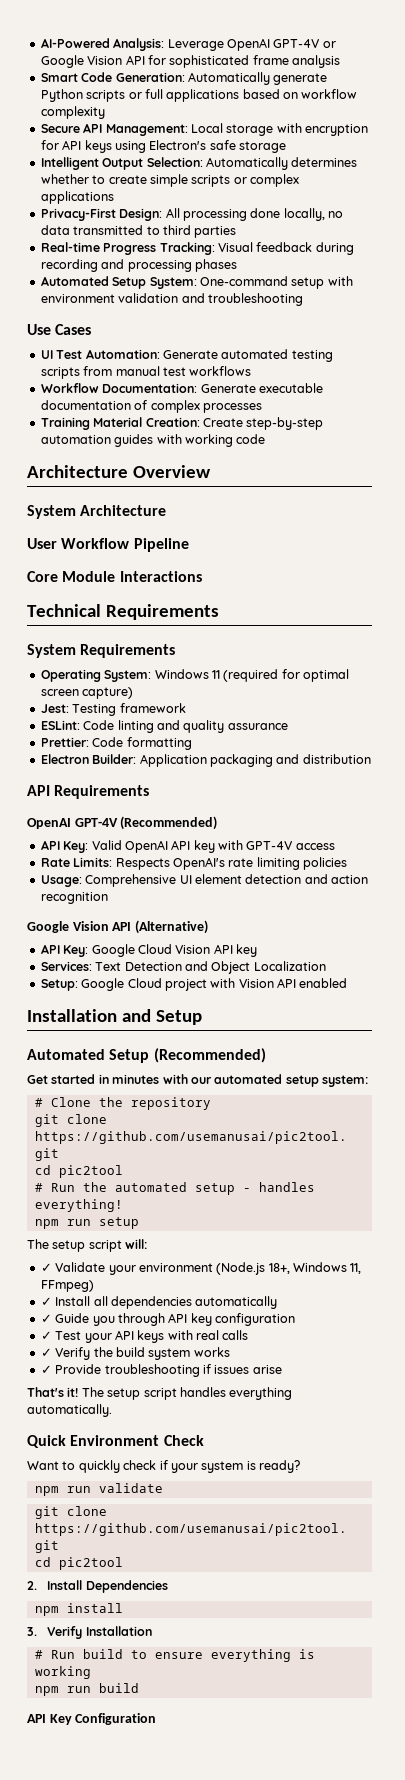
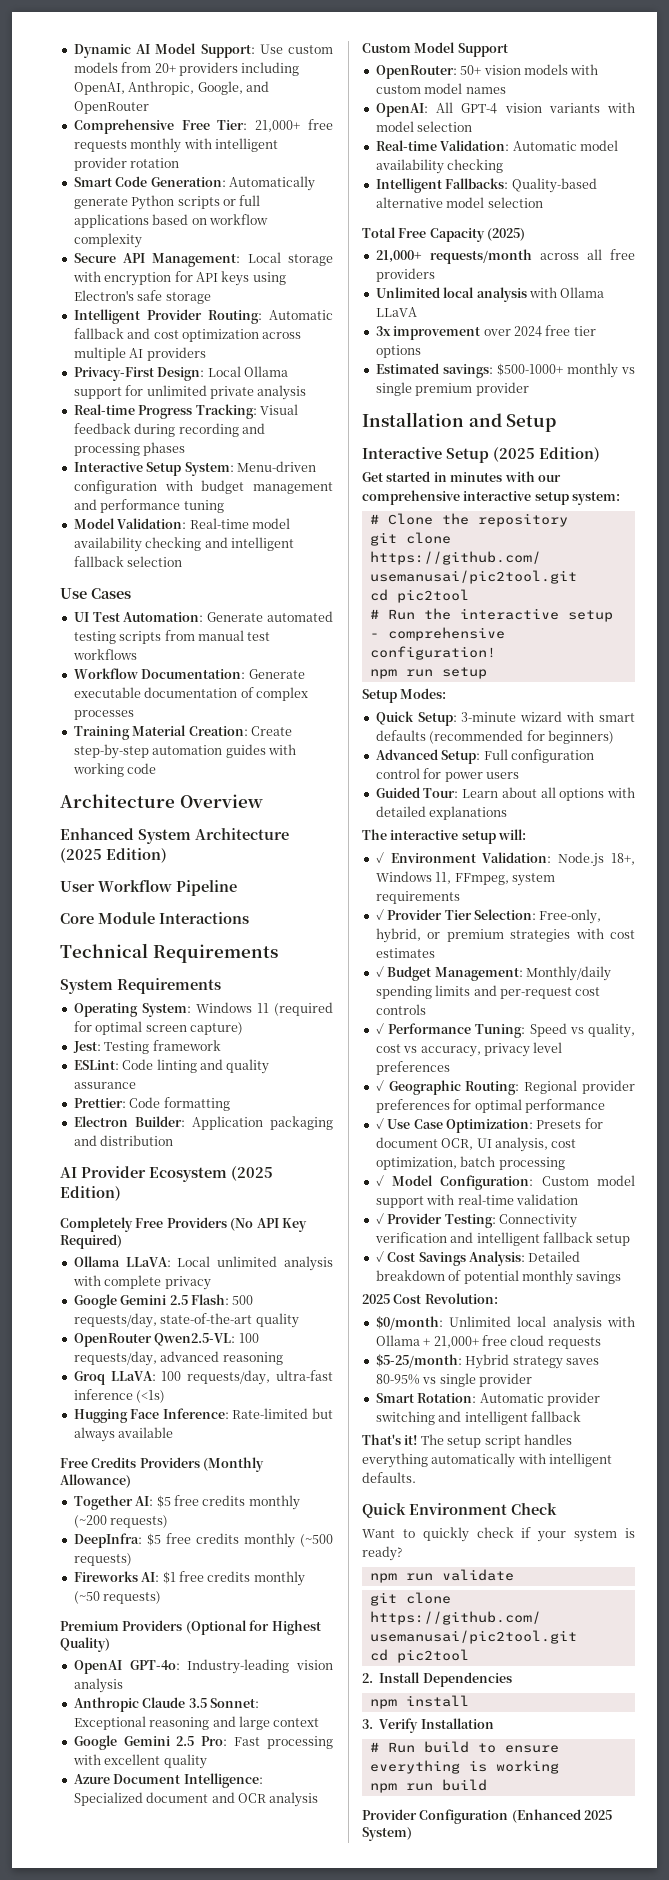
[40,38,336,51] [40,55,340,68] AI-Powered Analysis: Leverage OpenAI GPT-4V or Google Vision API for sophisticated frame analysis -> [73,43,333,58] [73,62,300,76] [73,81,269,95] [73,101,149,114] [73,119,333,134] [73,138,278,153] [73,157,180,171] Dynamic AI Model Support: Use custom models from 20+ providers including OpenAI, Anthropic, Google, and OpenRouter // Comprehensive Free Tier: 21,000+ free requests monthly with intelligent provider rotation
[102,157,358,170] [40,174,299,187] [40,191,114,204] [40,208,343,221] [40,225,237,238] Output Selection: Automatically determines whether to create simple scripts or complex applications // Privacy-First Design: All processing done locally, no data transmitted to third parties -> [146,309,333,324] [73,328,302,342] [73,347,206,361] [73,366,288,381] [73,385,307,400] Provider Routing: Automatic fallback and cost optimization across multiple AI providers // Privacy-First Design: Local Ollama support for unlimited private analysis
[40,276,109,286] Automated -> [73,462,143,472] Interactive
[199,276,353,289] [40,293,303,306] One-command setup with environment validation and troubleshooting -> [236,461,316,472] [73,480,333,494] [73,499,224,513] [73,518,290,529] [73,537,294,552] [73,556,183,567] Menu-driven configuration with budget management and performance tuning // Model Validation: Real-time model availability checking and intelligent fallback selection
(211, 471) none -> [60,828,134,840] Enhanced
(167, 510) none -> [60,848,167,863] (2025 Edition)
[27,785,150,799] [27,816,218,830] [40,840,335,853] [40,857,347,870] [40,874,368,887] [40,892,108,904] [27,920,208,934] [40,944,257,957] [40,961,326,974] [40,978,348,991] API Requirements // OpenAI GPT-4V (Recommended) // API Key: Valid OpenAI API key with GPT-4V access // Rate Limits: Respects OpenAI's rate limiting policies // Usage: Comprehensive UI element detection and action recognition // Google Vision API (Alternative) // API Key: Google Cloud Vision API key // Services: Text Detection and Object Localization // Setup: Google Cloud project with Vision API enabled -> [60,1166,273,1182] [60,1186,121,1201] [60,1217,307,1232] [60,1234,122,1249] [73,1256,333,1271] [72,1275,211,1290] [73,1294,254,1309] [73,1313,299,1328] [73,1333,259,1347] [73,1351,283,1366] [73,1370,333,1385] [73,1389,166,1403] [73,1408,333,1423] [73,1427,174,1442] [60,1457,265,1472] [60,1474,131,1488] [73,1495,300,1510] [73,1515,169,1528] [73,1533,333,1548] [73,1553,132,1566] [73,1571,305,1586] [73,1591,162,1604] [60,1620,321,1635] [60,1637,110,1652] [73,1659,333,1674] [73,1678,123,1693] [73,1697,259,1712] [73,1716,320,1730] [73,1735,333,1750] [72,1754,207,1769] [73,1773,263,1788] [73,1792,319,1807] [362,42,508,57] [375,64,599,79] [375,83,506,94] [375,102,635,117] [375,121,473,132] [375,140,618,151] [375,159,504,174] [375,178,597,193] [375,197,543,208] [362,227,526,242] [375,249,635,264] [375,268,435,282] [375,287,605,302] [375,307,417,317] [375,325,596,340] [375,345,421,358] [375,363,635,378] [375,382,529,396] AI Provider Ecosystem (2025 Edition) // Completely Free Providers (No API Key Required) // Ollama LLaVA: Local unlimited analysis with complete privacy // Google Gemini 2.5 Flash: 500 requests/day, state-of-the-art quality // OpenRouter Qwen2.5-VL: 100 requests/day, advanced reasoning // Groq LLaVA: 100 requests/day, ultra-fast inference (<1s) // Hugging Face Inference: Rate-limited but always available // Free Credits Providers (Monthly Allowance) // Together AI: $5 free credits monthly (~200 requests) // DeepInfra: $5 free credits monthly (~500 requests) // Fireworks AI: $1 free credits monthly (~50 requests) // Premium Providers (Optional for Highest Quality) // OpenAI GPT-4o: Industry-leading vision analysis // Anthropic Claude 3.5 Sonnet: Exceptional reasoning and large context // Google Gemini 2.5 Pro: Fast processing with excellent quality // Azure Document Intelligence: Specialized document and OCR analysis // Custom Model Support // OpenRouter: 50+ vision models with custom model names // OpenAI: All GPT-4 vision variants with model selection // Real-time Validation: Automatic model availability checking // Intelligent Fallbacks: Quality-based alternative model selection // Total Free Capacity (2025) // 21,000+ requests/month across all free providers // Unlimited local analysis with Ollama LLaVA // 3x improvement over 2024 free tier options // Estimated savings: $500-1000+ monthly vs single premium provider
[27,1048,266,1063] Automated Setup (Recommended) -> [362,447,600,463] Interactive Setup (2025 Edition)
[214,1074,283,1084] automated -> [362,490,532,505] comprehensive interactive
[114,1182,187,1192] automated -> [459,608,559,620] interactive
[258,1182,315,1192] [34,1199,123,1212] handles everything! -> [387,627,505,641] [369,646,496,660] comprehensive configuration!
[27,1239,122,1252] // The setup script -> [362,688,447,703] [375,711,635,726] [375,730,614,744] [375,749,594,764] [375,768,519,782] [375,787,635,801] [375,806,508,820] [362,829,496,844] // Setup Modes: // Quick Setup: 3-minute wizard with smart defaults (recommended for beginners) // Advanced Setup: Full configuration control for power users // Guided Tour: Learn about all options with detailed explanations // The interactive setup
[55,1262,362,1275] [40,1280,94,1292] [40,1296,278,1309] [40,1313,295,1326] [40,1330,249,1343] [40,1347,230,1360] [40,1364,282,1377] Validate your environment (Node.js 18+, Windows 11, FFmpeg) // ✓ Install all dependencies automatically // ✓ Guide you through API key configuration // ✓ Test your API keys with real calls // ✓ Verify the build system works // ✓ Provide troubleshooting if issues arise -> [390,852,635,867] [375,871,555,886] [375,891,460,904] [375,909,602,924] [375,928,635,943] [375,948,435,958] [375,966,611,981] [375,985,601,999] [375,1004,426,1015] [375,1023,635,1038] [375,1042,563,1057] [375,1061,450,1075] [375,1080,635,1095] [375,1099,605,1113] [375,1118,603,1133] [375,1137,577,1152] [375,1156,565,1170] [375,1175,635,1190] [375,1194,578,1208] [375,1213,577,1228] [374,1232,631,1246] [375,1251,581,1266] [375,1270,622,1285] [362,1293,498,1304] [375,1316,635,1331] [375,1335,601,1349] [375,1354,599,1369] [375,1373,532,1387] [375,1392,600,1406] [375,1411,581,1425] Environment Validation: Node.js 18+, Windows 11, FFmpeg, system requirements // ✓ Provider Tier Selection: Free-only, hybrid, or premium strategies with cost estimates // ✓ Budget Management: Monthly/daily spending limits and per-request cost controls // ✓ Performance Tuning: Speed vs quality, cost vs accuracy, privacy level preferences // ✓ Geographic Routing: Regional provider preferences for optimal performance // ✓ Use Case Optimization: Presets for document OCR, UI analysis, cost optimization, batch processing // ✓ Model Configuration: Custom model support with real-time validation // ✓ Provider Testing: Connectivity verification and intelligent fallback setup // ✓ Cost Savings Analysis: Detailed breakdown of potential monthly savings // 2025 Cost Revolution: // $0/month: Unlimited local analysis with Ollama + 21,000+ free cloud requests // $5-25/month: Hybrid strategy saves 80-95% vs single provider // Smart Rotation: Automatic provider switching and intelligent fallback
[27,1404,112,1417] automatically. -> [431,1453,613,1468] [362,1472,416,1483] automatically with intelligent defaults.
[27,1713,157,1725] API Key Configuration -> [362,1809,613,1824] [362,1827,412,1841] Provider Configuration (Enhanced 2025 System)

